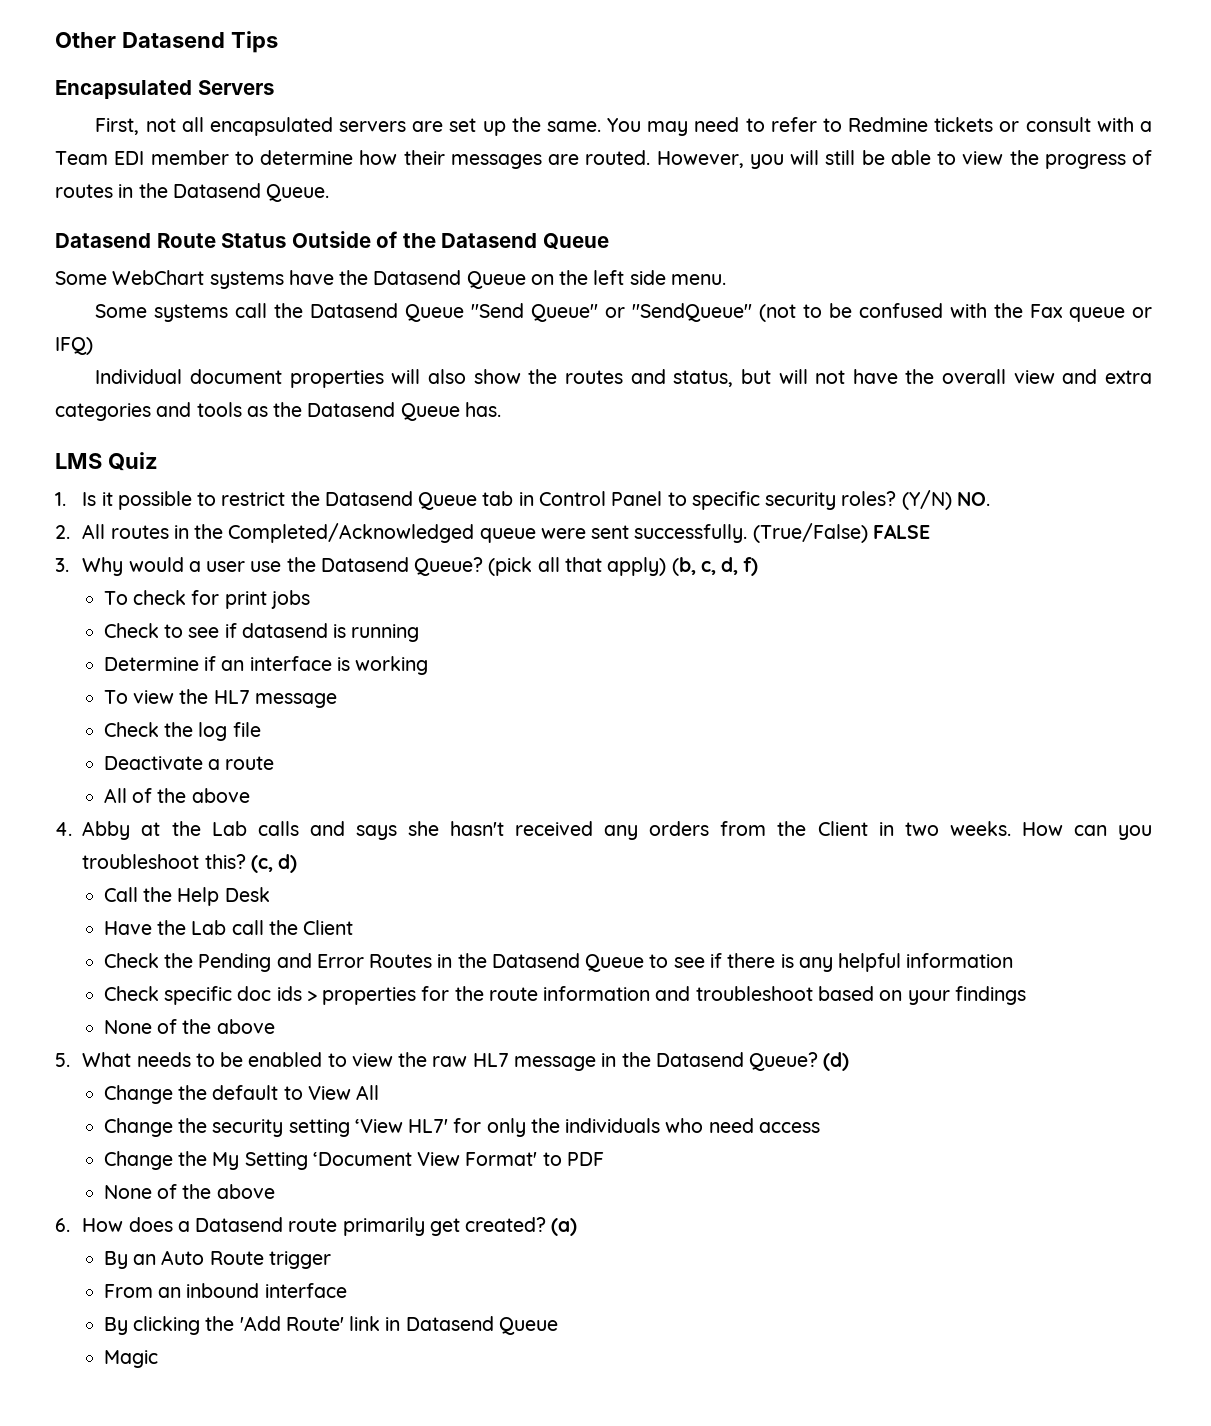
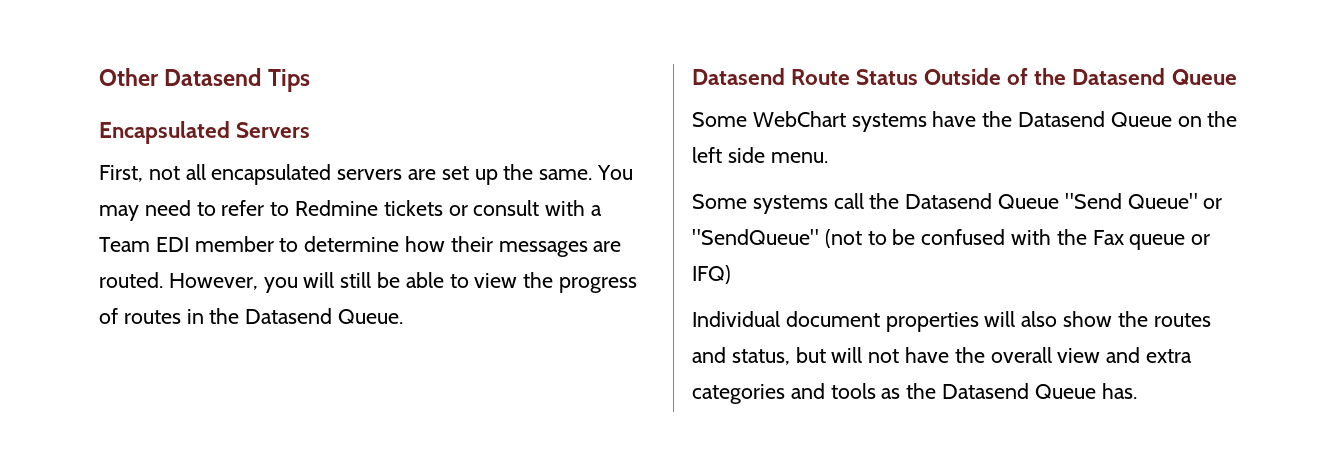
[55,452,158,471] [55,490,990,510] [55,523,931,543] [55,557,759,576] [103,590,310,609] [103,623,420,642] [103,656,429,675] [103,689,337,708] [103,722,261,741] [103,756,275,770] [103,788,250,803] [55,821,1152,840] [82,854,298,873] [103,887,270,906] [103,920,354,935] [103,953,1014,972] [103,986,1026,1005] [103,1019,275,1034] [55,1052,850,1071] [103,1085,380,1104] [103,1118,820,1137] [103,1151,604,1170] [103,1184,275,1199] [55,1217,578,1236] [103,1250,331,1269] [103,1283,347,1298] [103,1316,558,1335] [103,1350,158,1368] // LMS Quiz // 1. Is it possible to restrict the Datasend Queue tab in Control Panel to specific security roles? (Y/N) NO. // 2. All routes in the Completed/Acknowledged queue were sent successfully. (True/False) FALSE // 3. Why would a user use the Datasend Queue? (pick all that apply) (b, c, d, f) // To check for print jobs // Check to see if datasend is running // Determine if an interface is working // To view the HL7 message // Check the log file // Deactivate a route // All of the above // 4. Abby at the Lab calls and says she hasn't received any orders from the Client in two weeks. How can you troubleshoot this? (c, d) // Call the Help Desk // Have the Lab call the Client // Check the Pending and Error Routes in the Datasend Queue to see if there is any helpful information // Check specific doc ids > properties for the route information and troubleshoot based on your findings // None of the above // 5. What needs to be enabled to view the raw HL7 message in the Datasend Queue? (d) // Change the default to View All // Change the security setting ‘View HL7' for only the individuals who need access // Change the My Setting ‘Document View Format' to PDF // None of the above // 6. How does a Datasend route primarily get created? (a) // By an Auto Route trigger // From an inbound interface // By clicking the 'Add Route' link in Datasend Queue // Magic -> (1137, 391) none

